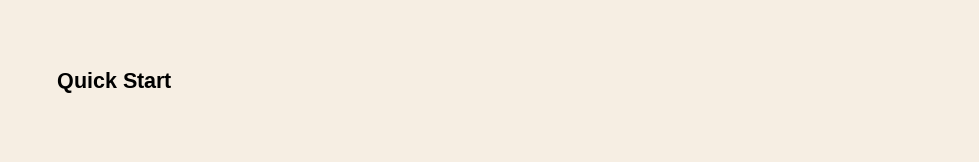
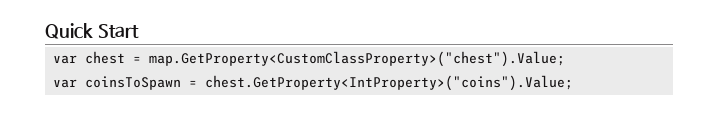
(171, 80) none -> [52,51,565,67] [52,75,573,91] // var chest = map.GetProperty<CustomClassProperty>("chest").Value; // var coinsToSpawn = chest.GetProperty<IntProperty>("coins").Value;

